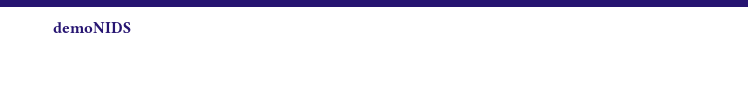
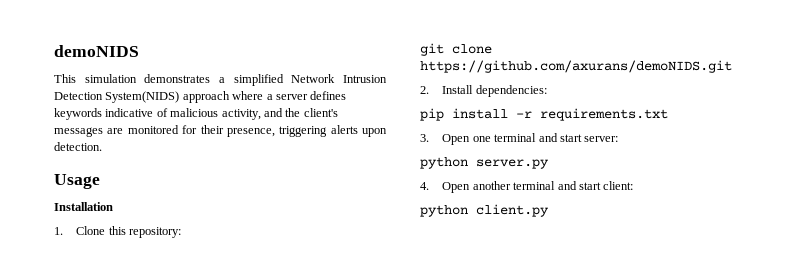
(131, 27) none -> [54,74,387,86] [54,91,347,103] [54,108,338,120] [54,125,387,137] [54,142,102,151] [54,174,100,189] [54,202,113,211] [54,226,182,238] [420,43,492,56] [420,60,732,73] [420,85,547,97] [420,108,668,121] [420,133,619,145] [420,157,549,169] [420,181,634,193] [420,204,549,217] // This simulation demonstrates a simplified Network Intrusion Detection System(NIDS) approach where a server defines keywords indicative of malicious activity, and the client's messages are monitored for their presence, triggering alerts upon detection. // Usage // Installation // 1. Clone this repository: // git clone https://github.com/axurans/demoNIDS.git // 2. Install dependencies: // pip install -r requirements.txt // 3. Open one terminal and start server: // python server.py // 4. Open another terminal and start client: // python client.py

